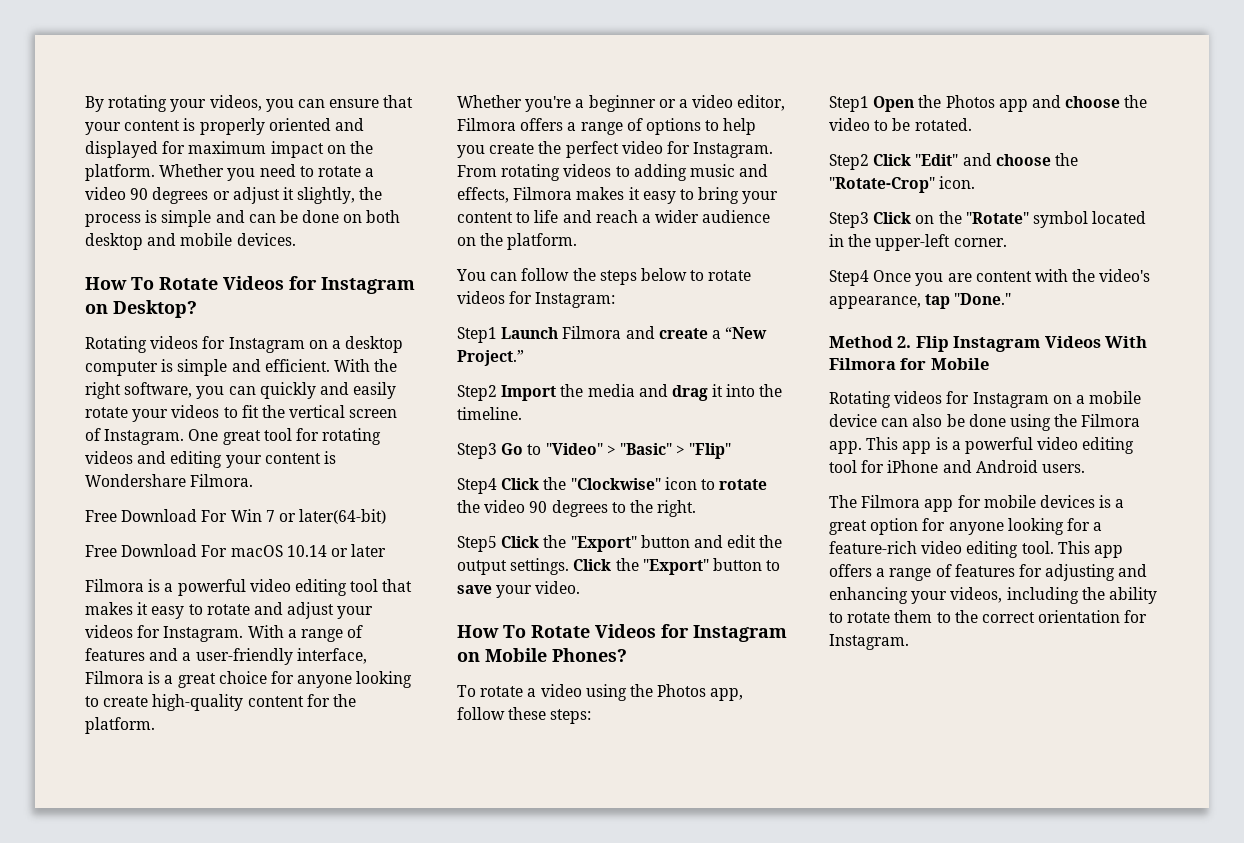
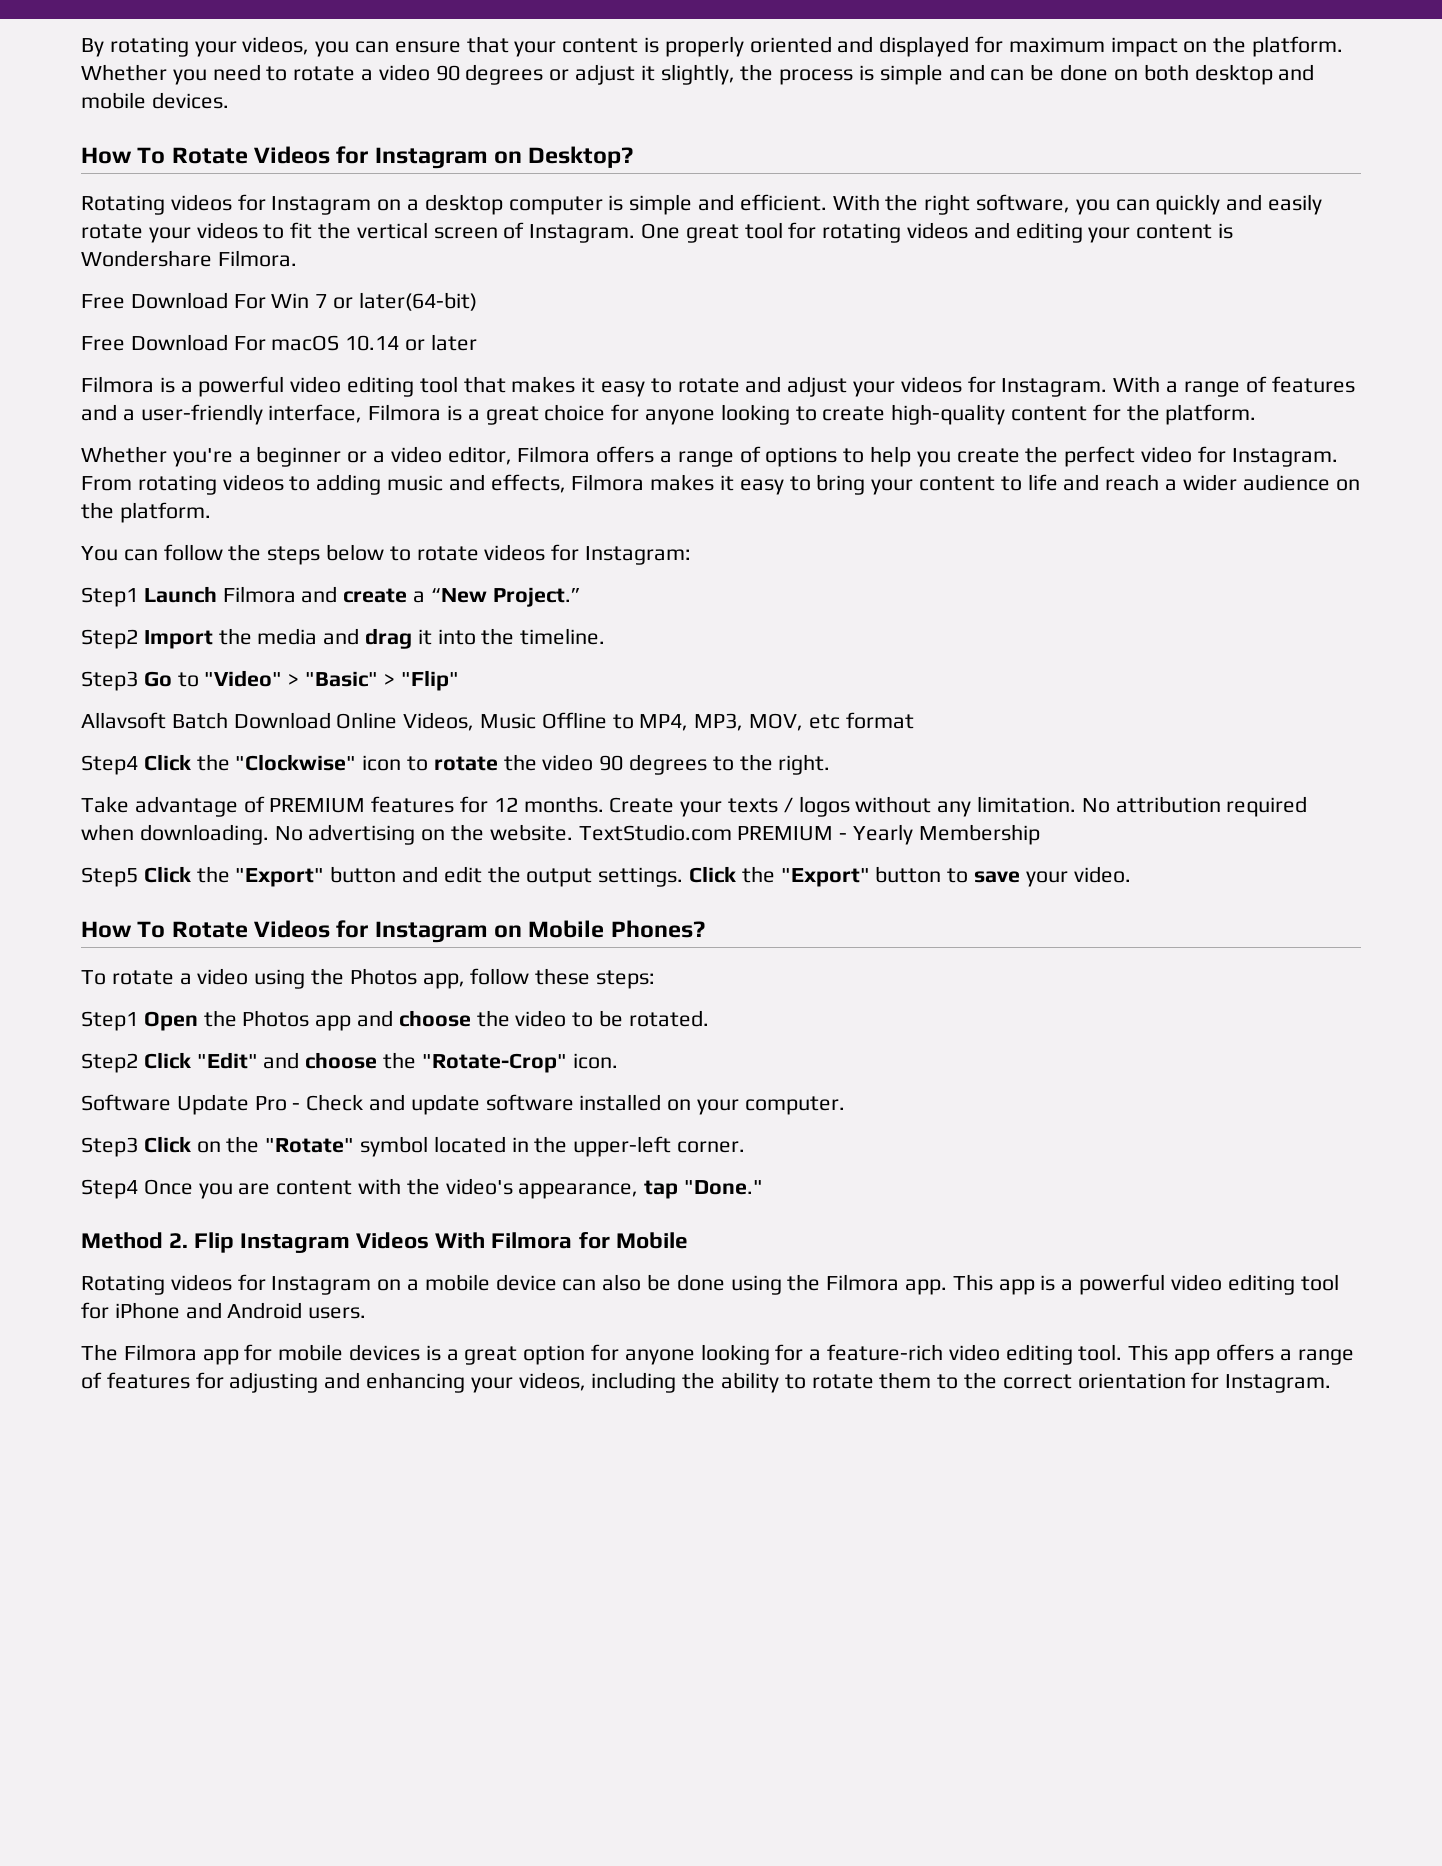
(732, 451) none -> [81,712,914,731] // Allavsoft Batch Download Online Videos, Music Offline to MP4, MP3, MOV, etc format
(697, 508) none -> [81,796,1308,817] [81,824,1040,845] // Take advantage of PREMIUM features for 12 months. Create your texts / logos without any limitation. No attribution required when downloading. No advertising on the website. TextStudio.com PREMIUM - Yearly Membership
(976, 182) none -> [81,1094,845,1115] // Software Update Pro - Check and update software installed on your computer.

